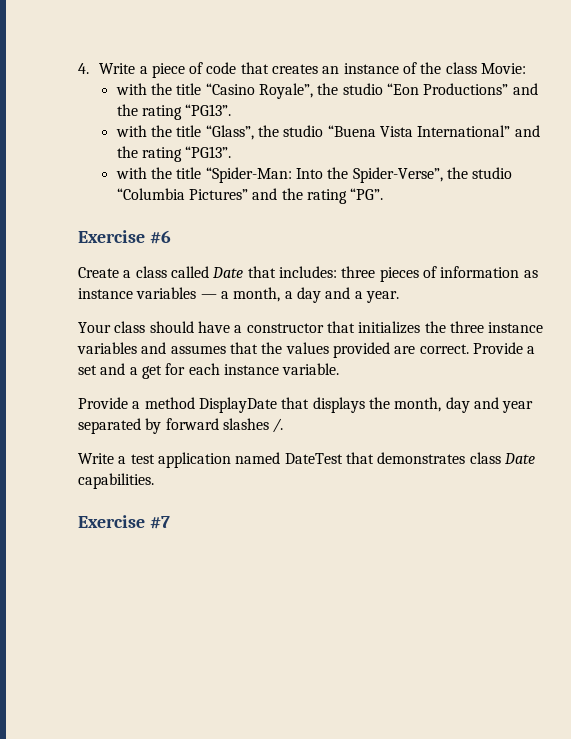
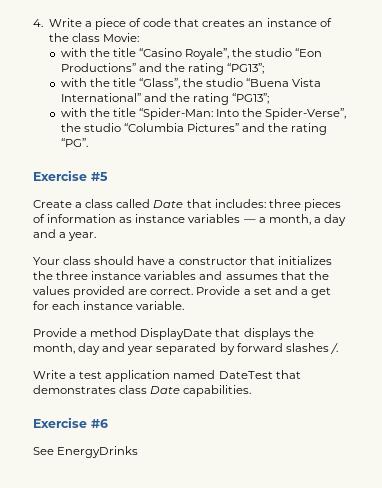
[185,104,232,116] “PG13”. -> [226,63,264,74] “PG13”;
[185,146,232,158] “PG13”. -> [231,93,269,104] “PG13”;
[149,230,171,244] #6 -> [91,172,108,181] #5
[149,516,170,529] #7 -> [91,419,108,428] [33,446,139,458] #6 // See EnergyDrinks

